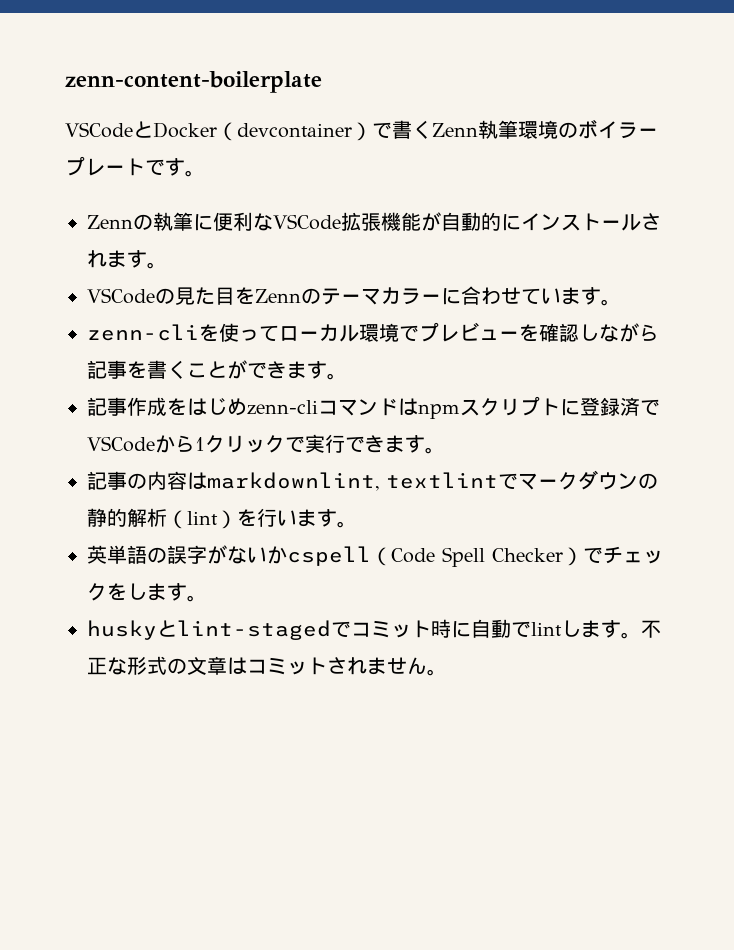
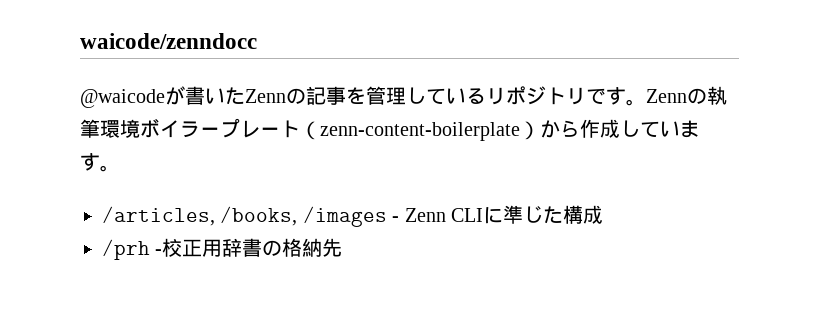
[65,71,322,93] [65,120,478,141] zenn-content-boilerplate // VSCodeとDocker（devcontainer）で書くZenn -> [80,33,257,49] [80,86,707,108] waicode/zenndocc // @waicodeが書いたZennの記事を管理しているリポジトリです。Zennの
[558,122,578,138] の -> (140, 128) none
[145,158,205,177] [87,212,661,231] [87,250,167,269] [87,286,621,306] [87,322,659,342] [87,360,347,380] [87,396,660,419] [87,434,445,454] [87,470,658,491] [87,508,357,529] [87,545,663,567] [87,583,207,602] [87,619,661,640] [87,656,447,676] です。 // Zennの執筆に便利なVSCode拡張機能が自動的にインストールされます。 // VSCodeの見た目をZennのテーマカラーに合わせています。 // zenn-cliを使ってローカル環境でプレビューを確認しながら記事を書くことができます。 // 記事作成をはじめzenn-cliコマンドはnpmスクリプトに登録済でVSCodeから1クリックで実行できます。 // 記事の内容はmarkdownlint, textlintでマークダウンの静的解析（lint）を行います。 // 英単語の誤字がないかcspell（Code Spell Checker）でチェックをします。 // huskyとlint-stagedでコミット時に自動でlintします。不正な形式の文章はコミットされません。 -> [300,119,700,141] [80,153,120,172] [102,205,603,227] [102,238,343,260] （zenn-content-boilerplate）から作成しています。 // /articles, /books, /images - Zenn CLIに準じた構成 // /prh -校正用辞書の格納先

